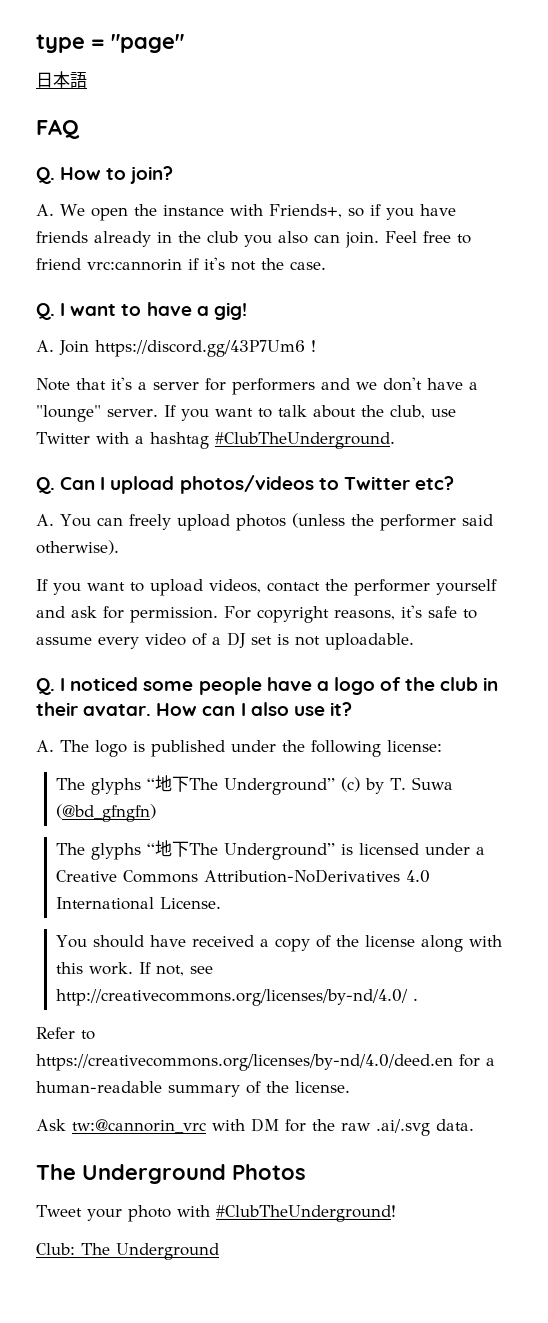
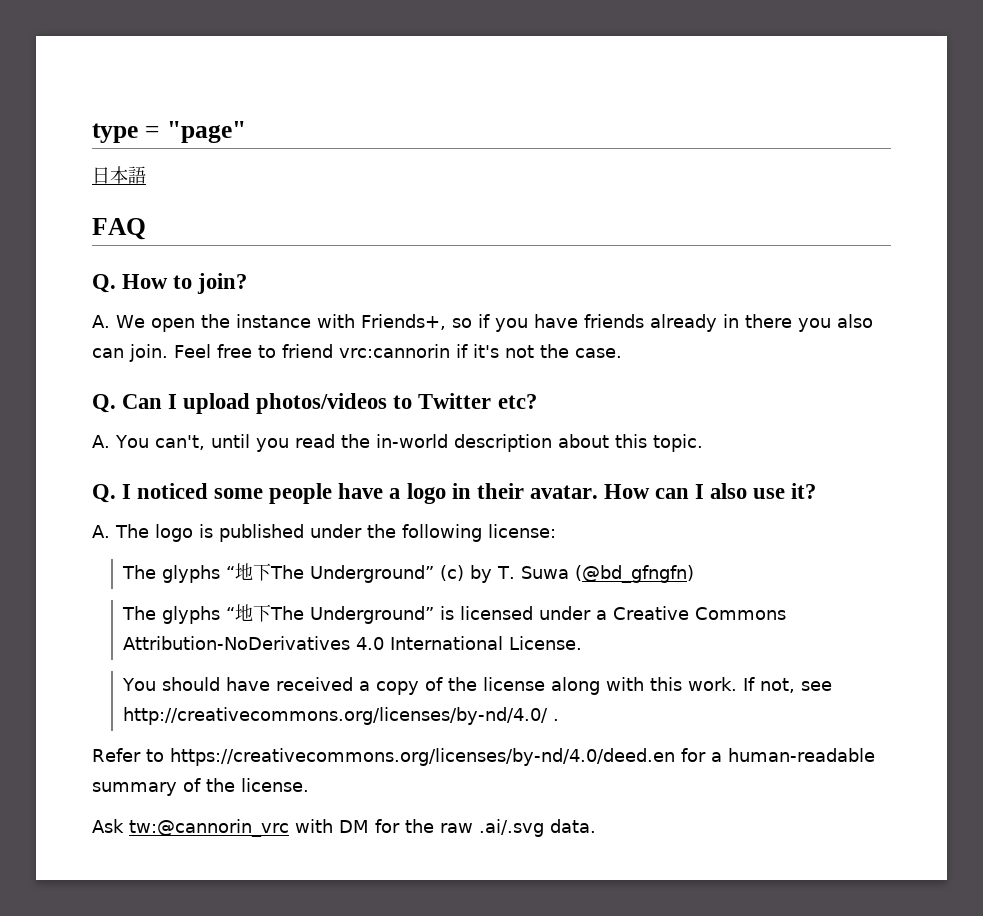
[178,231,238,243] the club -> [744,314,792,328] there
[36,302,247,320] [36,340,316,357] [36,377,478,395] [36,405,456,422] [36,432,395,449] // Q. I want to have a gig! // A. Join https://discord.gg/43P7Um6 ! // Note that it's a server for performers and we don't have a "lounge" server. If you want to talk about the club, use Twitter with a hashtag #ClubTheUnderground. -> (622, 353) none
[96,513,493,531] [36,540,119,555] [36,579,497,596] [36,605,477,623] [36,632,414,650] can freely upload photos (unless the performer said otherwise). // If you want to upload videos, contact the performer yourself and ask for permission. For copyright reasons, it's safe to assume every video of a DJ set is not uploadable. -> [154,434,703,452] can't, until you read the in-world description about this topic.
[380,677,479,691] of the club -> (446, 493) none
[36,1164,306,1184] [36,1205,396,1222] [36,1243,219,1260] // The Underground Photos // Tweet your photo with #ClubTheUnderground! // Club: The Underground -> (596, 826) none

